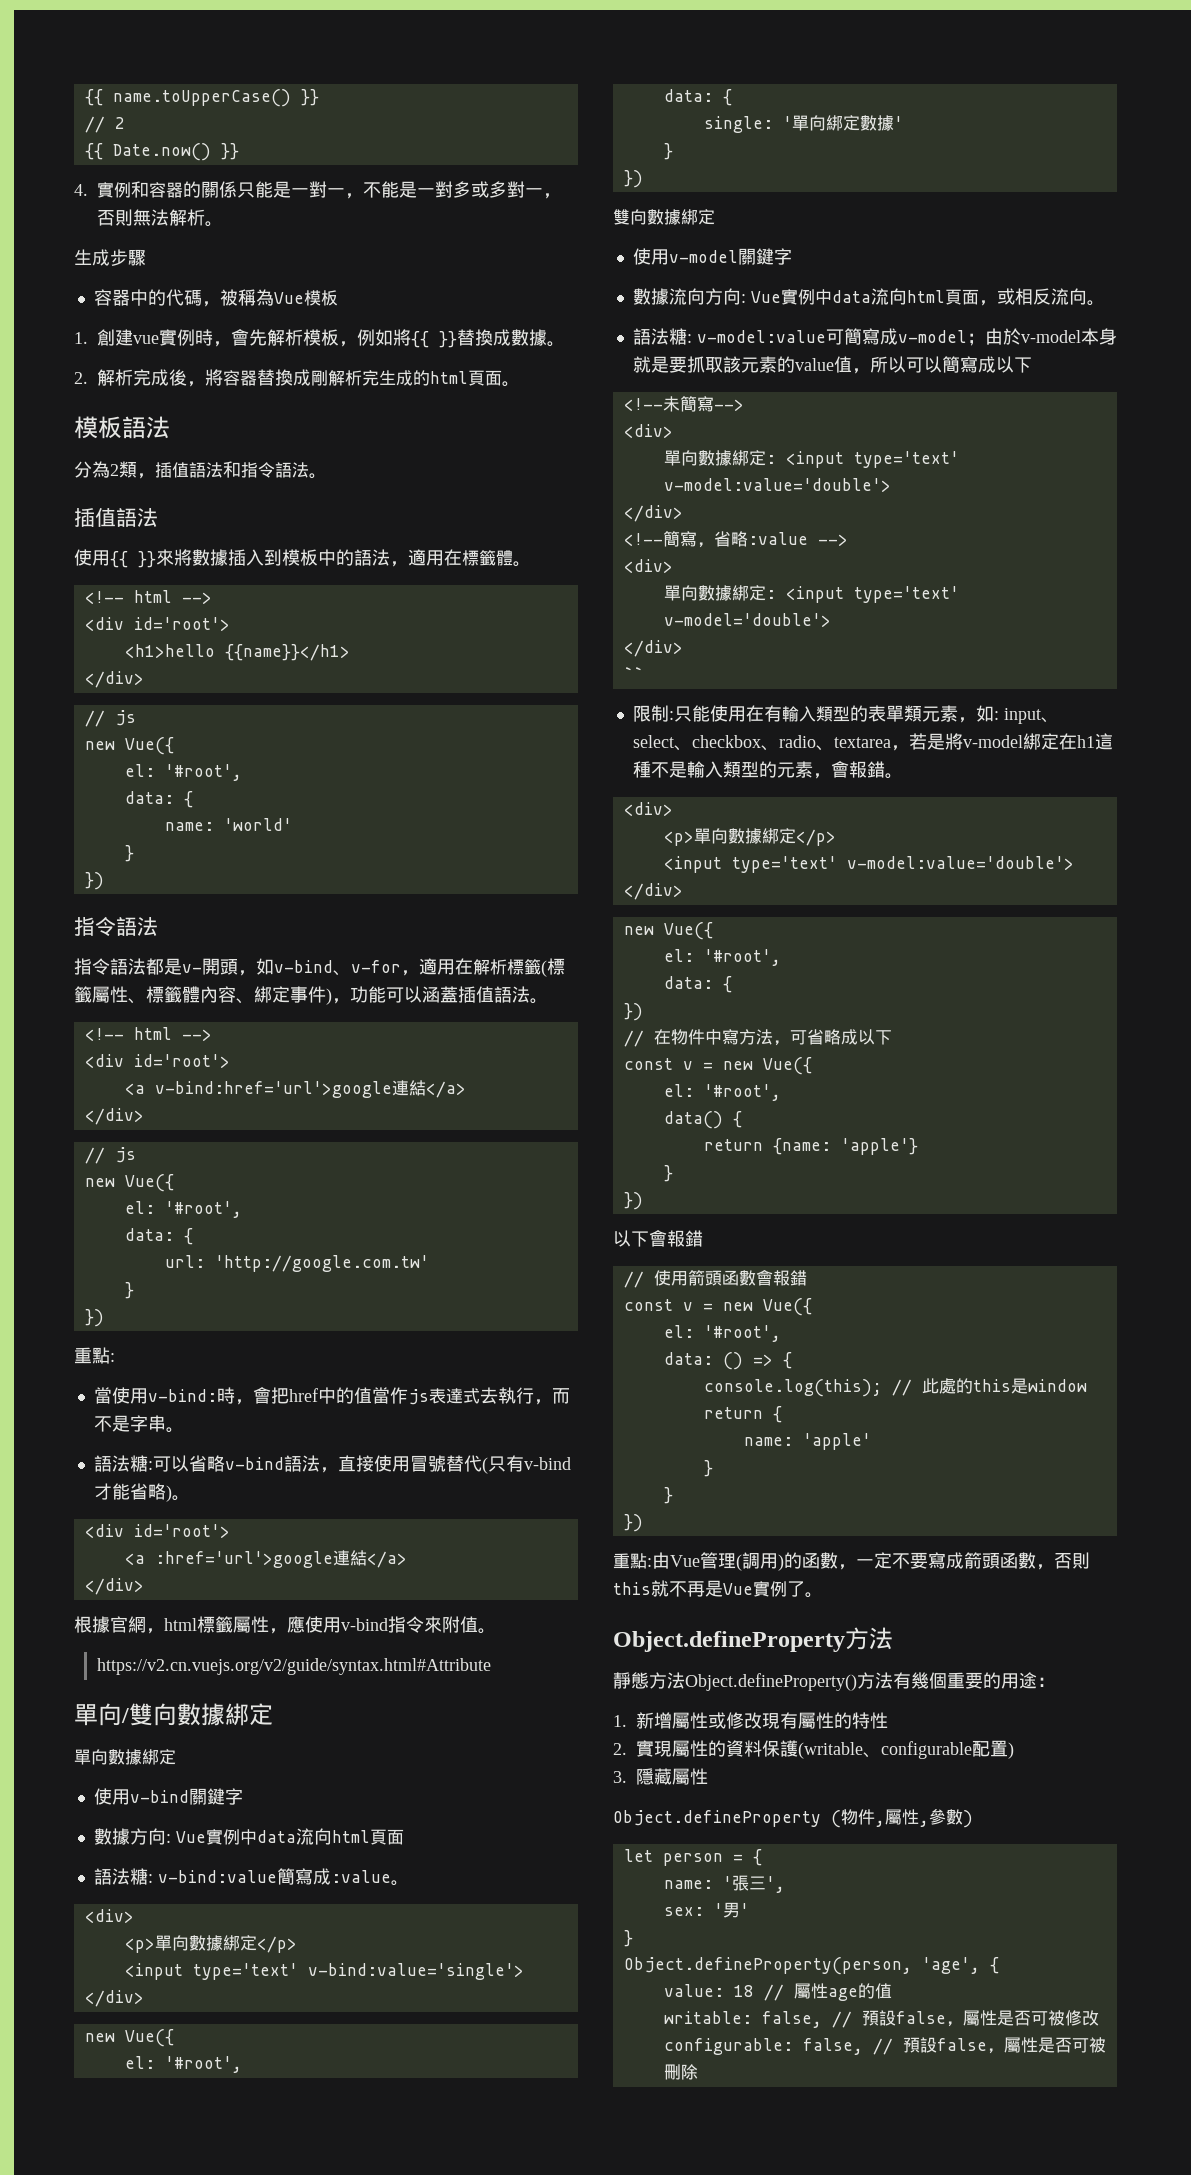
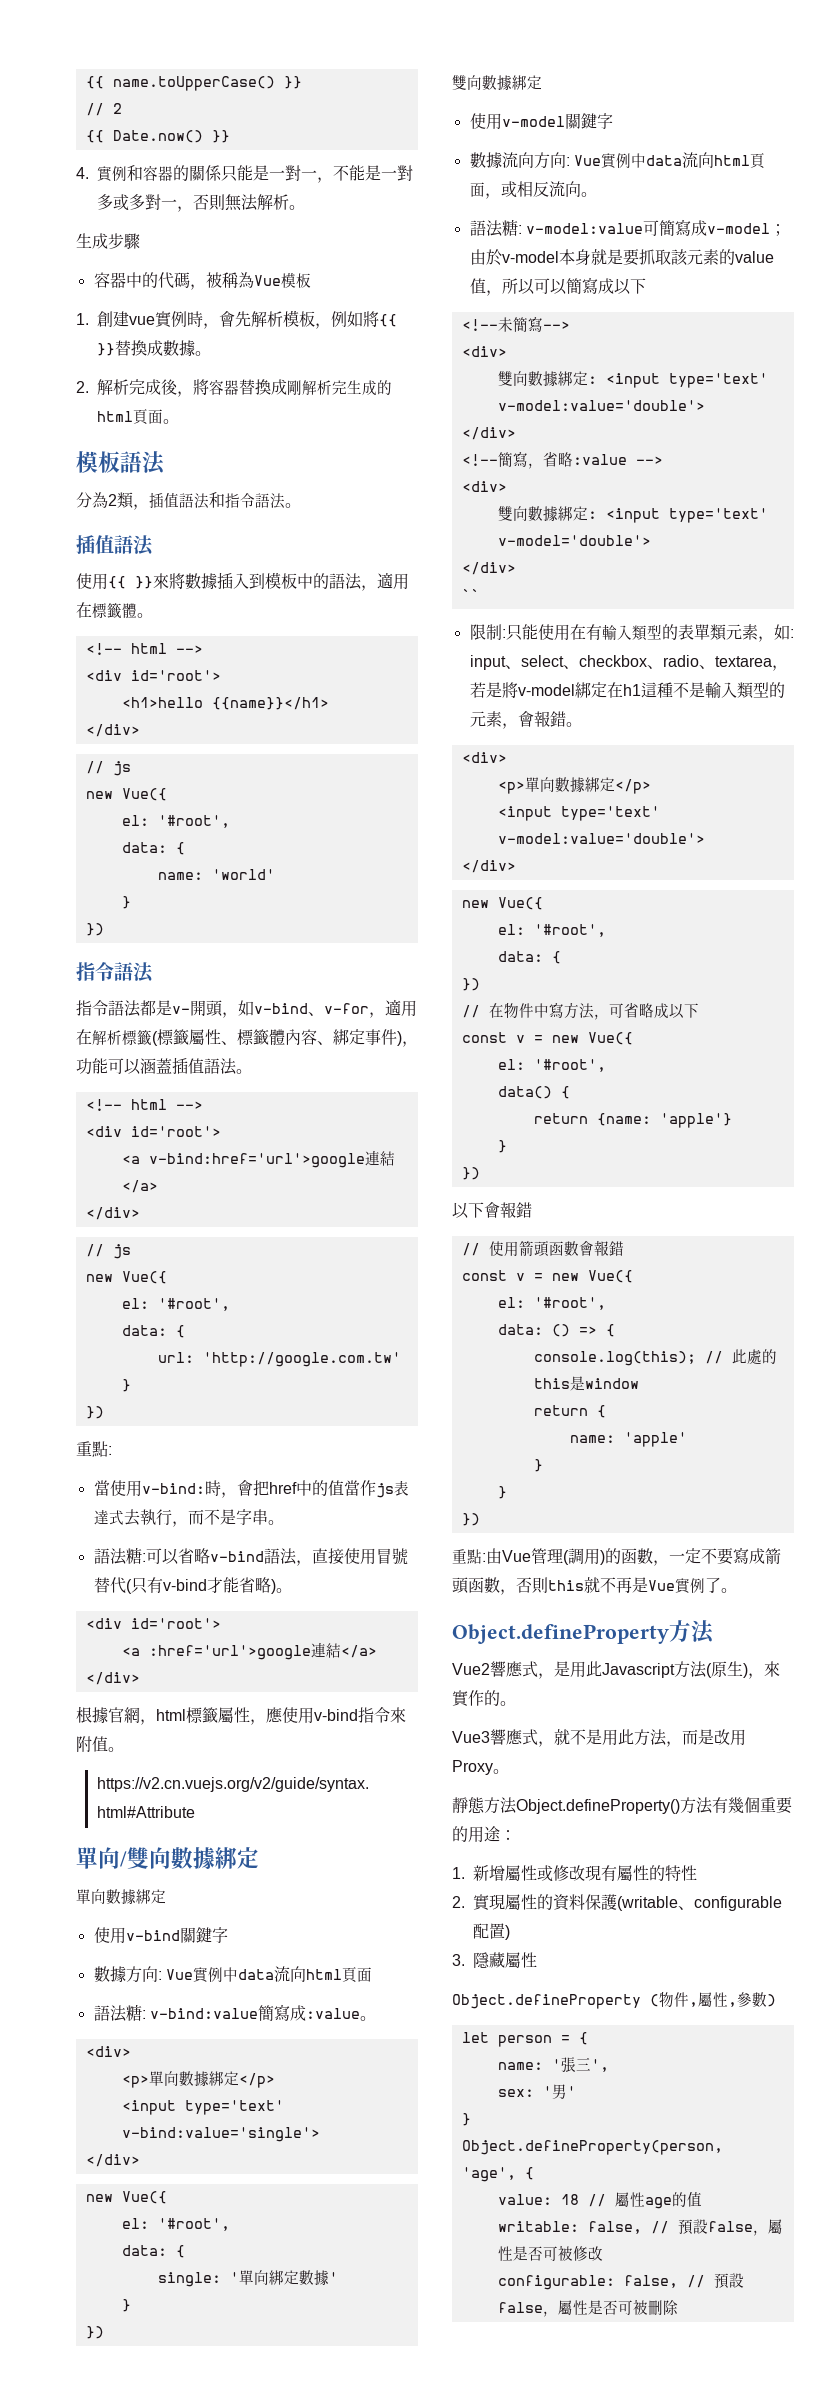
[663,450,681,466] 單 -> [497,371,513,386] 雙
[663,585,681,601] 單 -> [497,506,513,521] 雙
(893, 1638) none -> [452,1661,780,1679] [452,1690,516,1707] [452,1729,746,1747] [452,1760,509,1775] // Vue2響應式，是用此Javascript方法(原生)，來實作的。 // Vue3響應式，就不是用此方法，而是改用Proxy。

